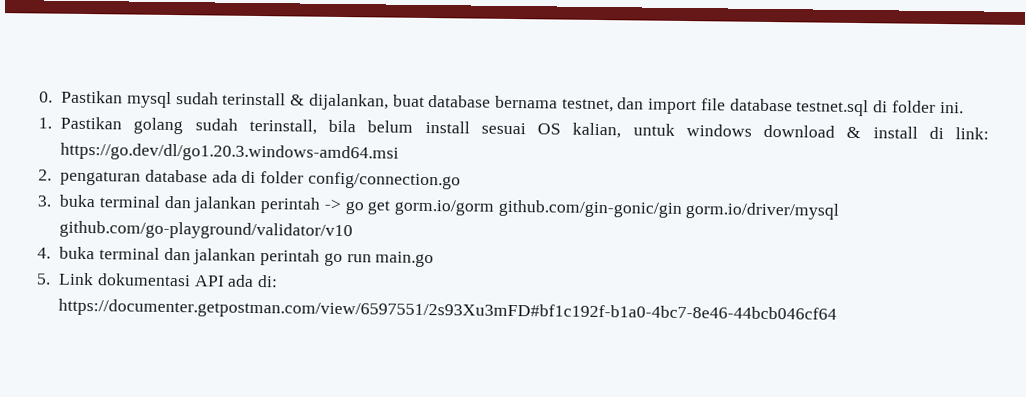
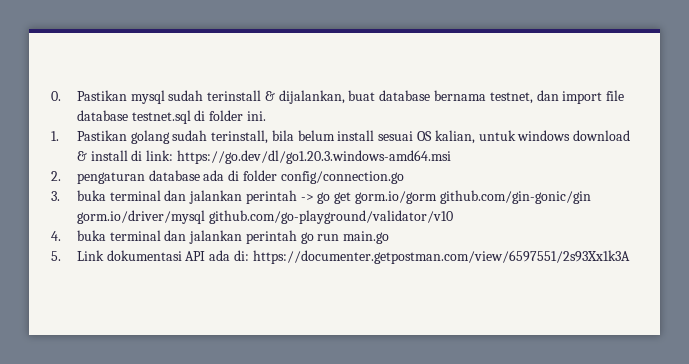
[58,298,838,324] https://documenter.getpostman.com/view/6597551/2s93Xu3mFD#bf1c192f-b1a0-4bc7-8e46-44bcb046cf64 -> [252,250,630,264] https://documenter.getpostman.com/view/6597551/2s93Xx1k3A

